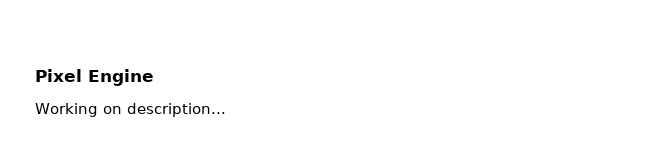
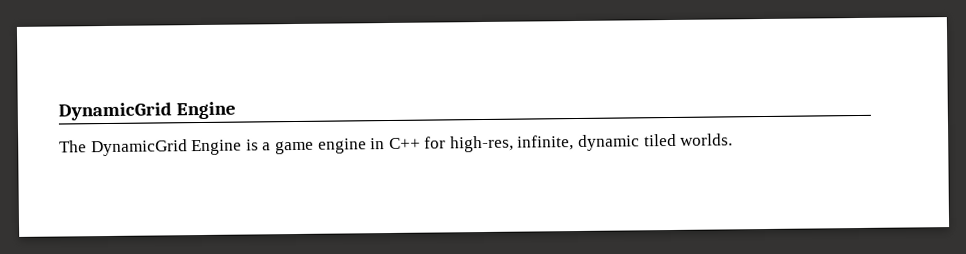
[35,69,82,82] Pixel -> [58,102,172,121] DynamicGrid
[35,103,226,117] Working on description... -> [59,133,734,157] The DynamicGrid Engine is a game engine in C++ for high-res, infinite, dynamic tiled worlds.

